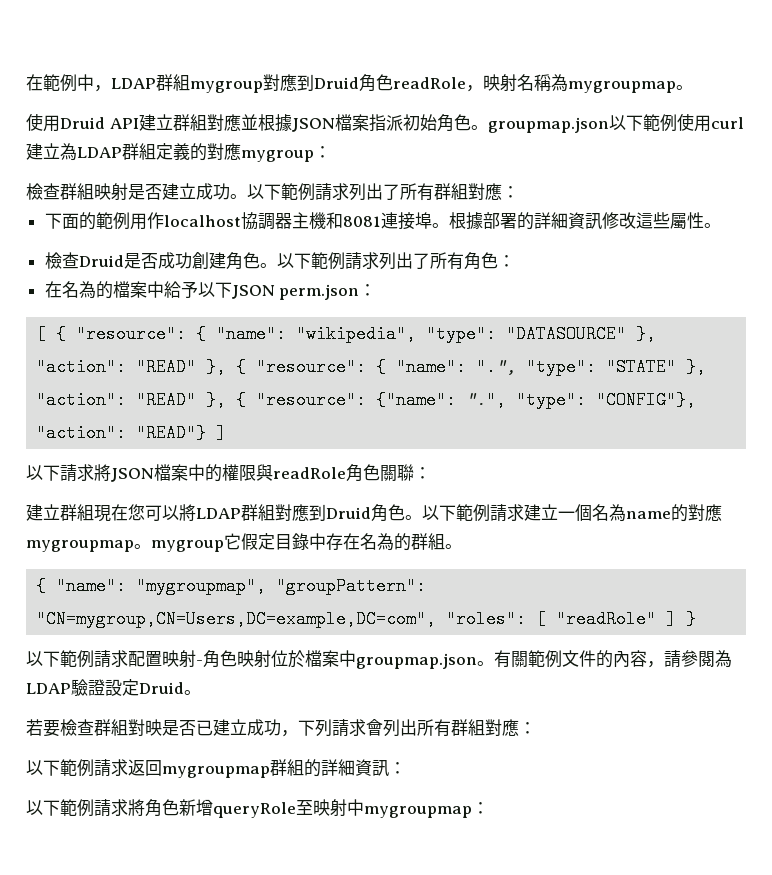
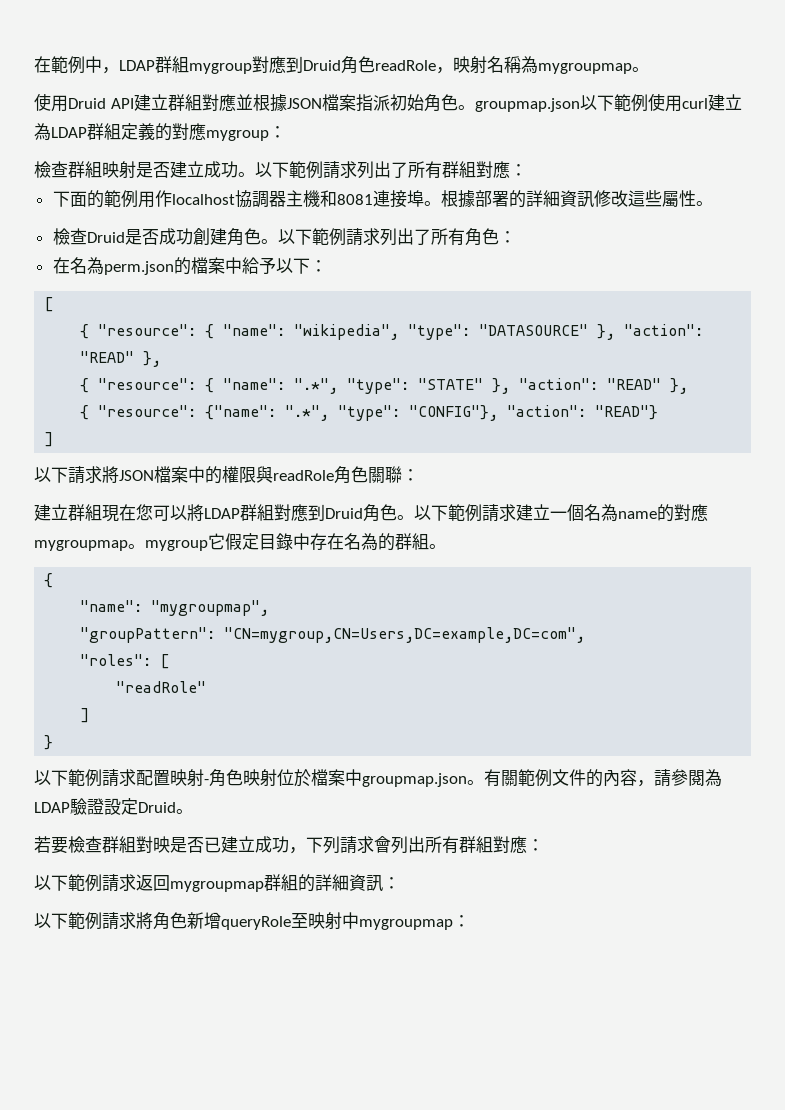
(96, 290) none -> [103,261,174,275] perm.json
[231,284,360,300] JSON perm.json -> (310, 266) none
(47, 334) none -> (54, 304) //
[236,358,517,376] { "resource": { "name": ".", -> [80,378,339,394] // { "resource": { "name": ".*",
(227, 400) none -> (689, 386) //
[466,391,507,409] ".", -> [285,405,330,421] ".*",
(207, 433) none -> (659, 412) //
(47, 586) none -> (54, 580) //
(267, 586) none -> (270, 608) //
(437, 619) none -> (586, 635) //
(547, 619) none -> (170, 661) //
[666,610,677,628] ] -> [80,708,90,723] // ] //

